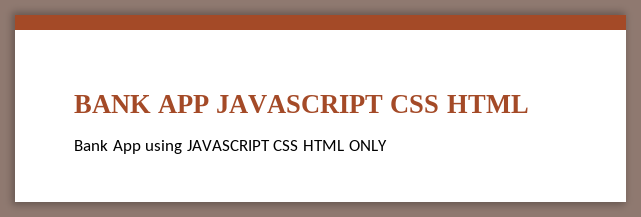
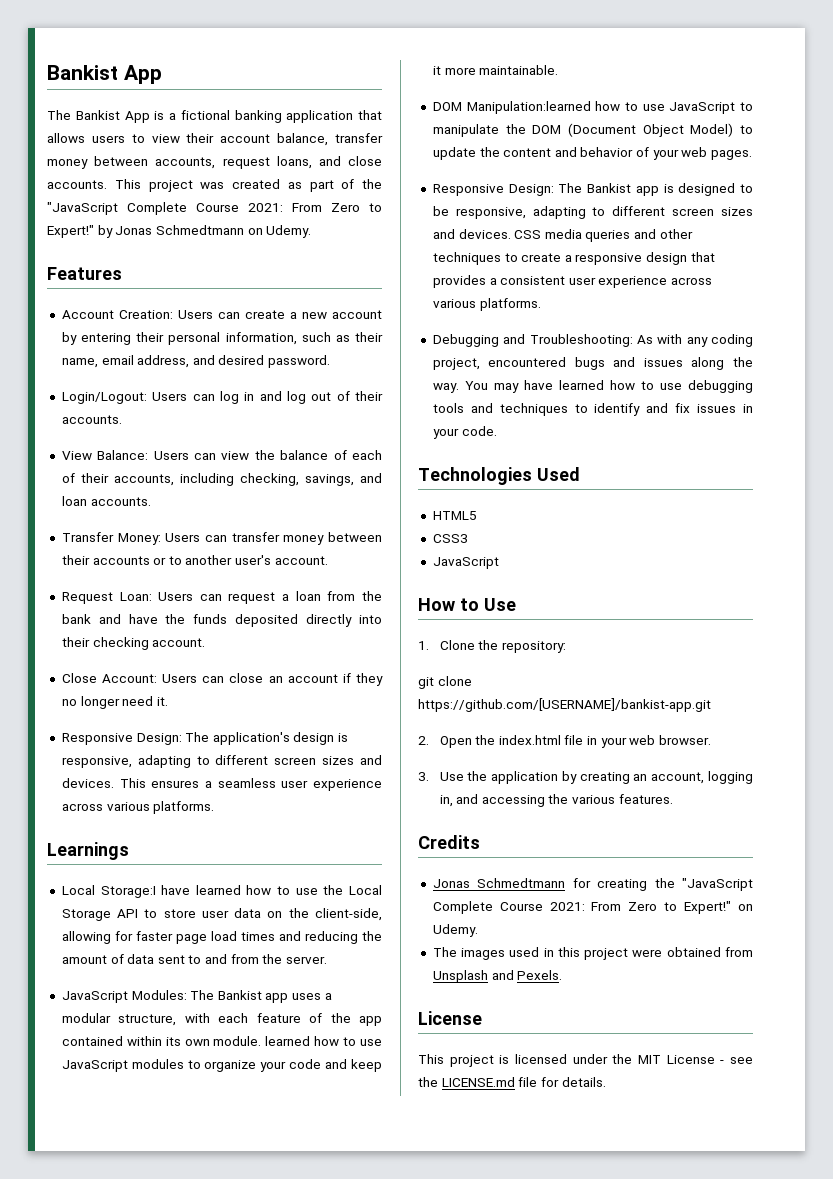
[74,95,529,113] [74,140,387,154] BANK APP JAVASCRIPT CSS HTML // Bank App using JAVASCRIPT CSS HTML ONLY -> [47,65,162,84] [47,110,382,123] [47,133,383,146] [47,156,382,169] [47,179,382,192] [47,202,382,215] [47,225,312,238] [47,267,122,280] [61,310,382,319] [61,332,383,345] [61,355,331,368] [61,391,383,404] [61,415,122,424] [61,450,382,460] [61,473,382,486] [61,496,151,506] [61,532,382,545] [61,555,328,565] [61,591,382,604] [61,614,382,627] [61,637,206,650] [61,673,383,686] [61,696,168,709] [61,732,349,745] [61,755,382,768] [61,778,382,791] [61,801,215,814] [47,842,129,860] [61,885,382,898] [61,908,383,921] [61,931,382,944] [61,954,328,964] [61,990,332,1003] [61,1013,382,1026] [61,1036,382,1046] [61,1059,382,1072] [432,65,559,75] [432,101,753,114] [432,123,753,137] [432,147,753,160] [432,183,753,196] [432,206,753,219] [432,229,693,242] [432,252,715,265] [432,275,713,288] [432,298,541,311] [432,334,753,347] [432,357,753,370] [432,380,753,393] [432,403,753,416] [432,426,497,439] [418,467,580,485] [432,511,477,520] [432,534,468,543] [432,557,499,569] [418,598,516,611] [418,640,566,653] [418,676,472,689] [418,698,711,712] [418,735,712,748] [418,771,753,784] [439,794,673,807] [418,835,480,849] [432,878,753,891] [432,901,753,914] [432,924,478,937] [432,947,753,960] [432,970,563,983] [418,1011,482,1025] [418,1054,753,1067] [418,1077,606,1087] Bankist App // The Bankist App is a fictional banking application that allows users to view their account balance, transfer money between accounts, request loans, and close accounts. This project was created as part of the "JavaScript Complete Course 2021: From Zero to Expert!" by Jonas Schmedtmann on Udemy. // Features // Account Creation: Users can create a new account by entering their personal information, such as their name, email address, and desired password. // Login/Logout: Users can log in and log out of their accounts. // View Balance: Users can view the balance of each of their accounts, including checking, savings, and loan accounts. // Transfer Money: Users can transfer money between their accounts or to another user's account. // Request Loan: Users can request a loan from the bank and have the funds deposited directly into their checking account. // Close Account: Users can close an account if they no longer need it. // Responsive Design: The application's design is responsive, adapting to different screen sizes and devices. This ensures a seamless user experience across various platforms. // Learnings // Local Storage:I have learned how to use the Local Storage API to store user data on the client-side, allowing for faster page load times and reducing the amount of data sent to and from the server. // JavaScript Modules: The Bankist app uses a modular structure, with each feature of the app contained within its own module. learned how to use JavaScript modules to organize your code and keep it more maintainable. // DOM Manipulation:learned how to use JavaScript to manipulate the DOM (Document Object Model) to update the content and behavior of your web pages. // Responsive Design: The Bankist app is designed to be responsive, adapting to different screen sizes and devices. CSS media queries and other techniques to create a responsive design that provides a consistent user experience across various platforms. // Debugging and Troubleshooting: As with any coding project, encountered bugs and issues along the way. You may have learned how to use debugging tools and techniques to identify and fix issues in your code. // Technologies Used // HTML5 // CSS3 // JavaScript // How to Use // 1. Clone the repository: // git clone https://github.com/[USERNAME]/bankist-app.git // 2. Open the index.html file in your web browser. // 3. Use the application by creating an account, logging in, and accessing the various features. // Credits // Jonas Schmedtmann for creating the "JavaScript Complete Course 2021: From Zero to Expert!" on Udemy. // The images used in this project were obtained from Unsplash and Pexels. // License // This project is licensed under the MIT License - see the LICENSE.md file for details.

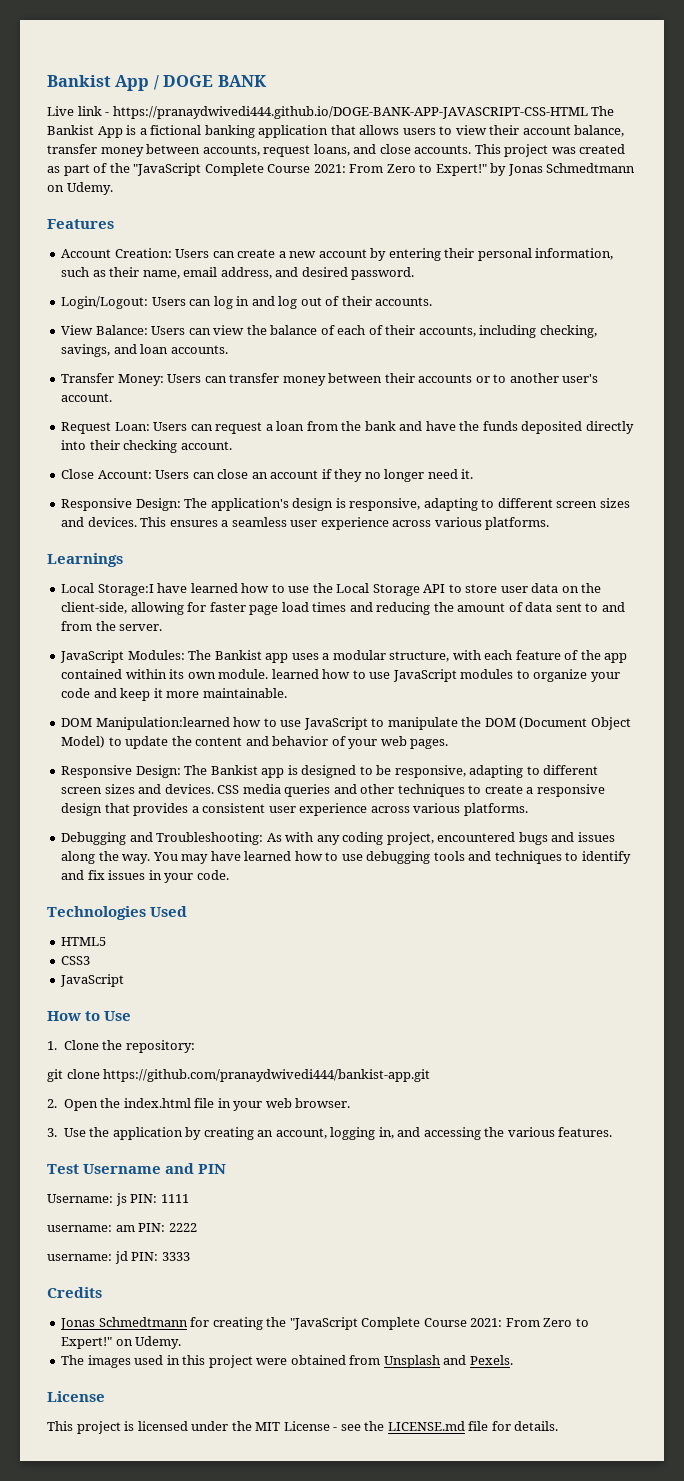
[47,65,162,84] Bankist App // -> [47,75,267,91] [47,106,588,119] Bankist App / DOGE BANK // Live link - https://pranaydwivedi444.github.io/DOGE-BANK-APP-JAVASCRIPT-CSS-HTML
[418,698,711,712] https://github.com/[USERNAME]/bankist-app.git -> [103,1069,431,1082] https://github.com/pranaydwivedi444/bankist-app.git
(673, 799) none -> [47,1163,227,1174] [47,1193,189,1206] [47,1223,197,1232] [47,1251,190,1264] // Test Username and PIN // Username: js PIN: 1111 // username: am PIN: 2222 // username: jd PIN: 3333

